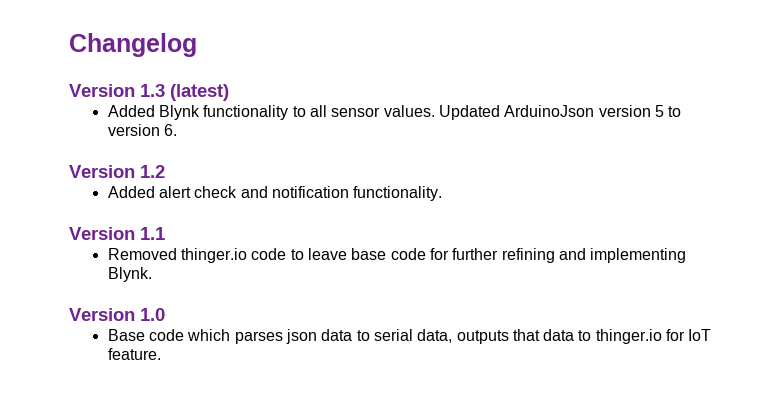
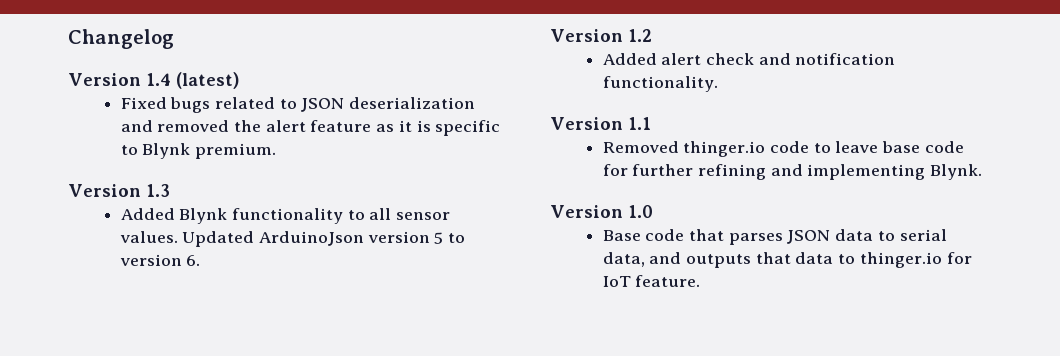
(197, 45) none -> [68,72,240,89] [120,97,476,113] [120,120,501,136] [120,143,276,159] // Version 1.4 (latest) // Fixed bugs related to JSON deserialization and removed the alert feature as it is specific to Blynk premium.
[170,84,229,101] (latest) -> (170, 190) none
[187,329,317,344] which parses json -> [688,229,831,245] that parses JSON
(453, 336) none -> [649,252,682,264] and

